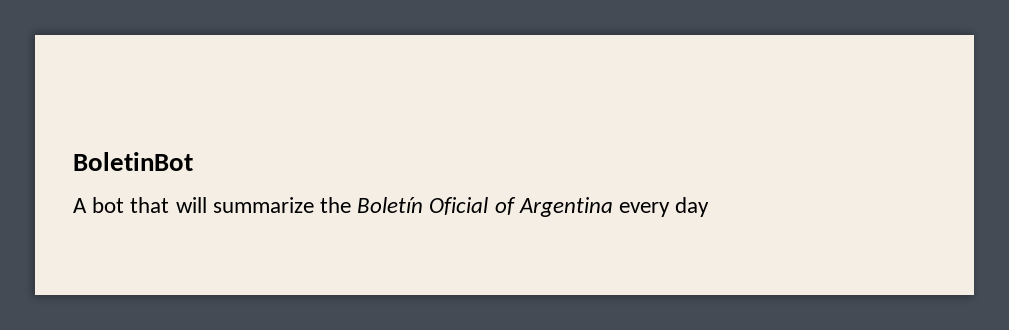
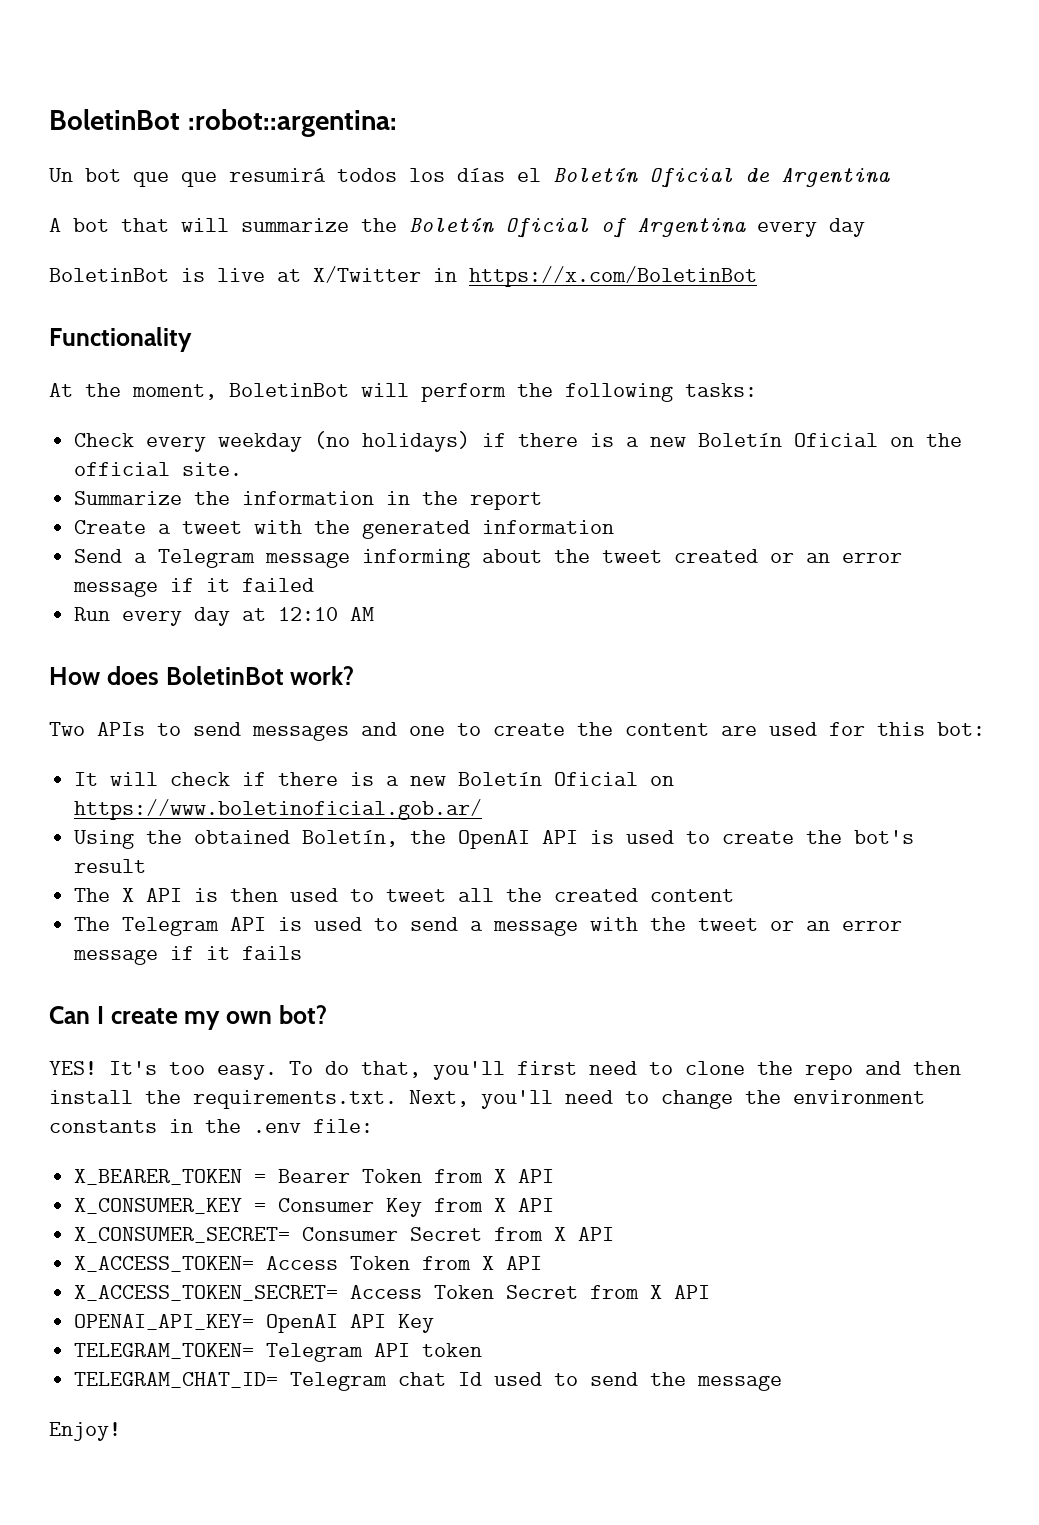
[73,152,193,171] BoletinBot -> [49,109,397,137] [49,168,890,188] BoletinBot :robot::argentina: // Un bot que que resumirá todos los días el Boletín Oficial de Argentina
(710, 207) none -> [49,266,757,287] [49,327,192,352] [49,383,757,402] [74,431,963,452] [74,462,243,476] [74,491,543,510] [74,520,615,539] [74,549,903,568] [73,578,315,597] [74,607,375,626] [49,666,355,685] [49,722,985,741] [74,772,675,786] [74,799,483,820] [74,830,915,849] [74,859,147,873] [74,888,735,902] [74,917,903,936] [73,946,303,965] [49,1005,327,1030] [49,1061,961,1080] [49,1090,925,1109] [49,1119,373,1133] [74,1169,555,1185] [74,1198,555,1217] [74,1227,615,1243] [74,1256,543,1272] [74,1285,711,1301] [74,1314,435,1333] [74,1343,483,1362] [74,1372,783,1391] [49,1422,121,1441] // BoletinBot is live at X/Twitter in https://x.com/BoletinBot // Functionality // At the moment, BoletinBot will perform the following tasks: // Check every weekday (no holidays) if there is a new Boletín Oficial on the official site. // Summarize the information in the report // Create a tweet with the generated information // Send a Telegram message informing about the tweet created or an error message if it failed // Run every day at 12:10 AM // How does BoletinBot work? // Two APIs to send messages and one to create the content are used for this bot: // It will check if there is a new Boletín Oficial on https://www.boletinoficial.gob.ar/ // Using the obtained Boletín, the OpenAI API is used to create the bot's result // The X API is then used to tweet all the created content // The Telegram API is used to send a message with the tweet or an error message if it fails // Can I create my own bot? // YES! It's too easy. To do that, you'll first need to clone the repo and then install the requirements.txt. Next, you'll need to change the environment constants in the .env file: // X_BEARER_TOKEN = Bearer Token from X API // X_CONSUMER_KEY = Consumer Key from X API // X_CONSUMER_SECRET= Consumer Secret from X API // X_ACCESS_TOKEN= Access Token from X API // X_ACCESS_TOKEN_SECRET= Access Token Secret from X API // OPENAI_API_KEY= OpenAI API Key // TELEGRAM_TOKEN= Telegram API token // TELEGRAM_CHAT_ID= Telegram chat Id used to send the message // Enjoy!

